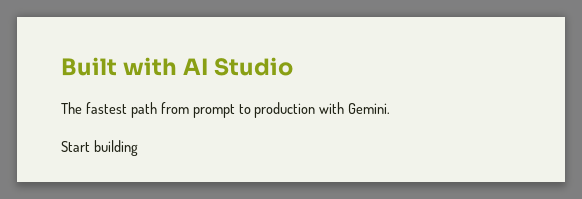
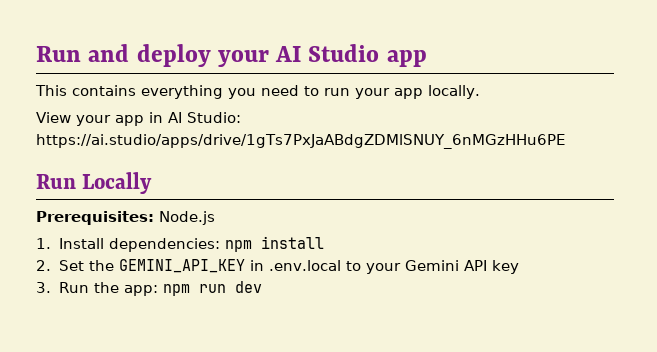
[61,57,294,76] [61,102,391,118] [61,140,138,156] Built with AI Studio // The fastest path from prompt to production with Gemini. // Start building -> [36,44,427,67] [35,85,480,99] [36,112,241,126] [36,134,565,149] [36,172,153,194] [36,211,215,225] [36,236,324,252] [36,259,519,274] [36,281,262,296] Run and deploy your AI Studio app // This contains everything you need to run your app locally. // View your app in AI Studio: https://ai.studio/apps/drive/1gTs7PxJaABdgZDMlSNUY_6nMGzHHu6PE // Run Locally // Prerequisites: Node.js // 1. Install dependencies: npm install // 2. Set the GEMINI_API_KEY in .env.local to your Gemini API key // 3. Run the app: npm run dev

